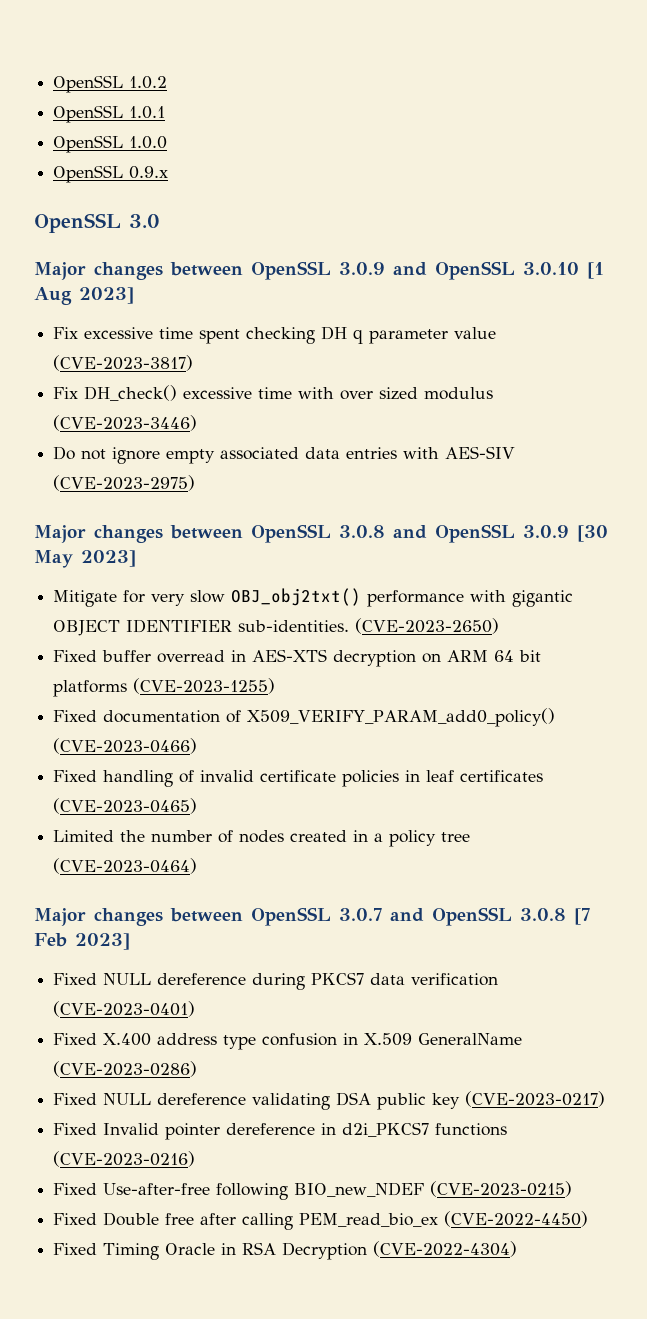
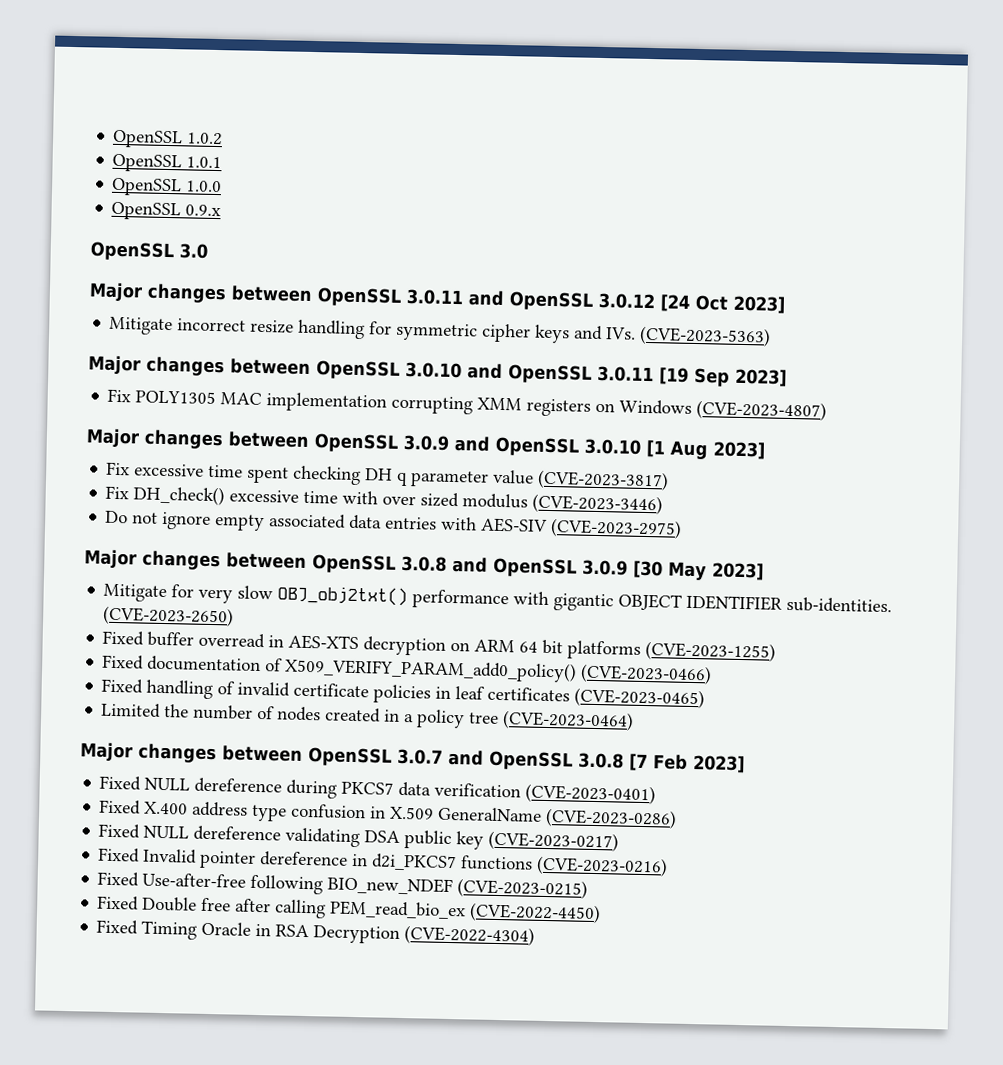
(160, 221) none -> [89,282,785,314] [109,316,772,347] [88,355,787,387] [107,388,828,421] // Major changes between OpenSSL 3.0.11 and OpenSSL 3.0.12 [24 Oct 2023] // Mitigate incorrect resize handling for symmetric cipher keys and IVs. (CVE-2023-5363) // Major changes between OpenSSL 3.0.10 and OpenSSL 3.0.11 [19 Sep 2023] // Fix POLY1305 MAC implementation corrupting XMM registers on Windows (CVE-2023-4807)

